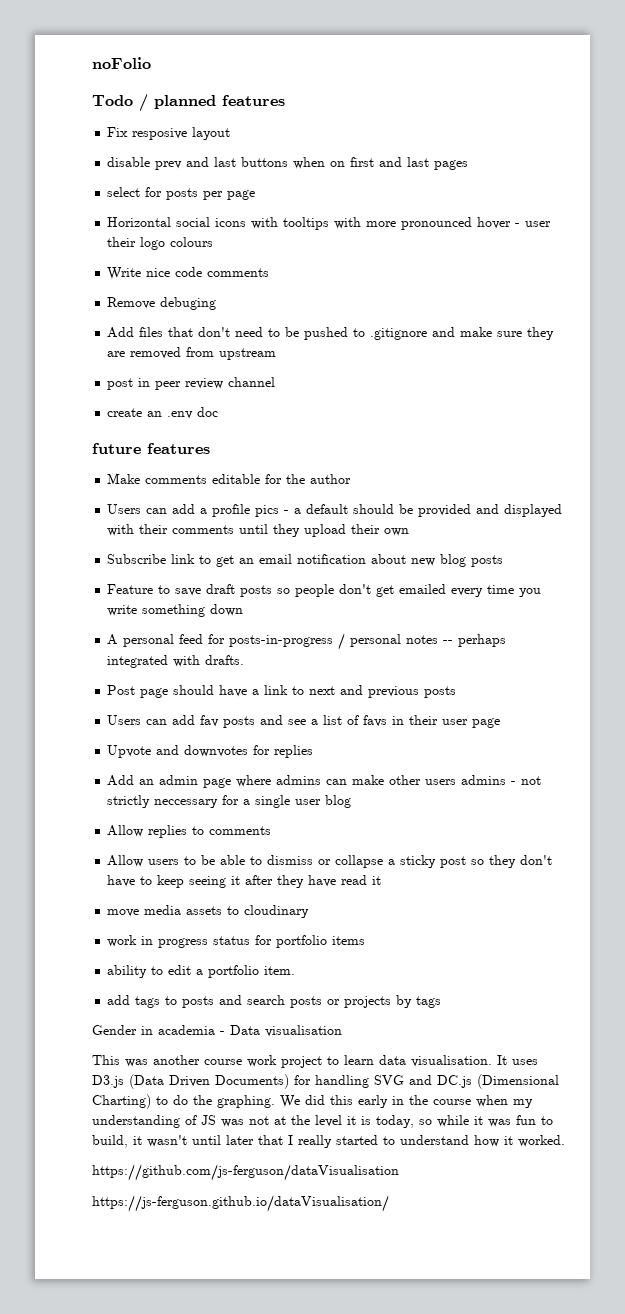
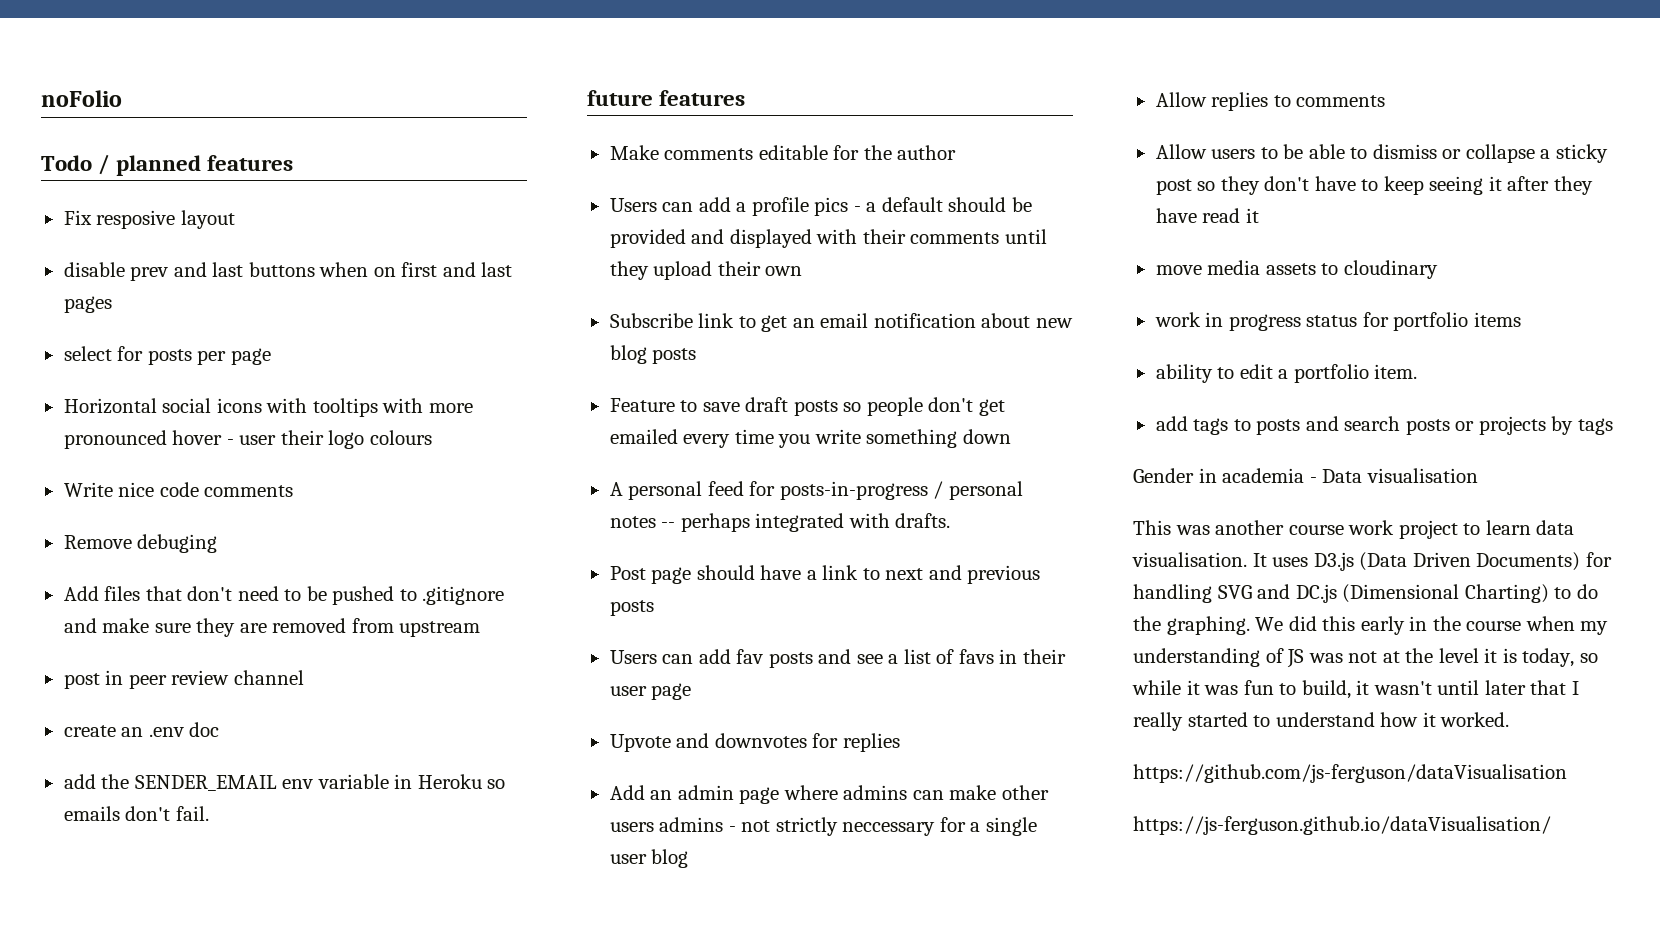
(219, 412) none -> [63,774,506,791] [63,806,209,821] // add the SENDER_EMAIL env variable in Heroku so emails don't fail.

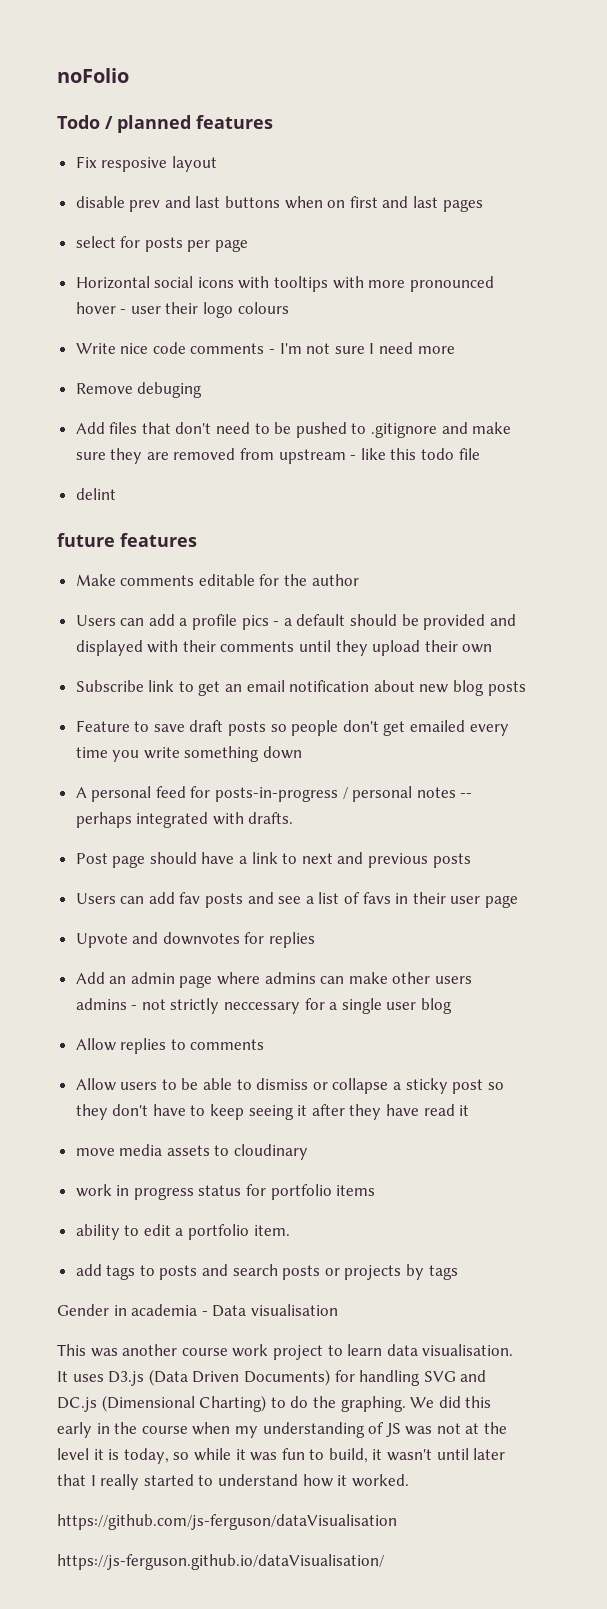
(294, 491) none -> [269,342,455,354] - I'm not sure I need more
[63,670,304,689] [63,722,220,737] [63,774,506,791] [63,806,209,821] // post in peer review channel // create an .env doc // add the SENDER_EMAIL env variable in Heroku so emails don't fail. -> [350,448,480,460] [75,488,116,500] - like this todo file // delint

